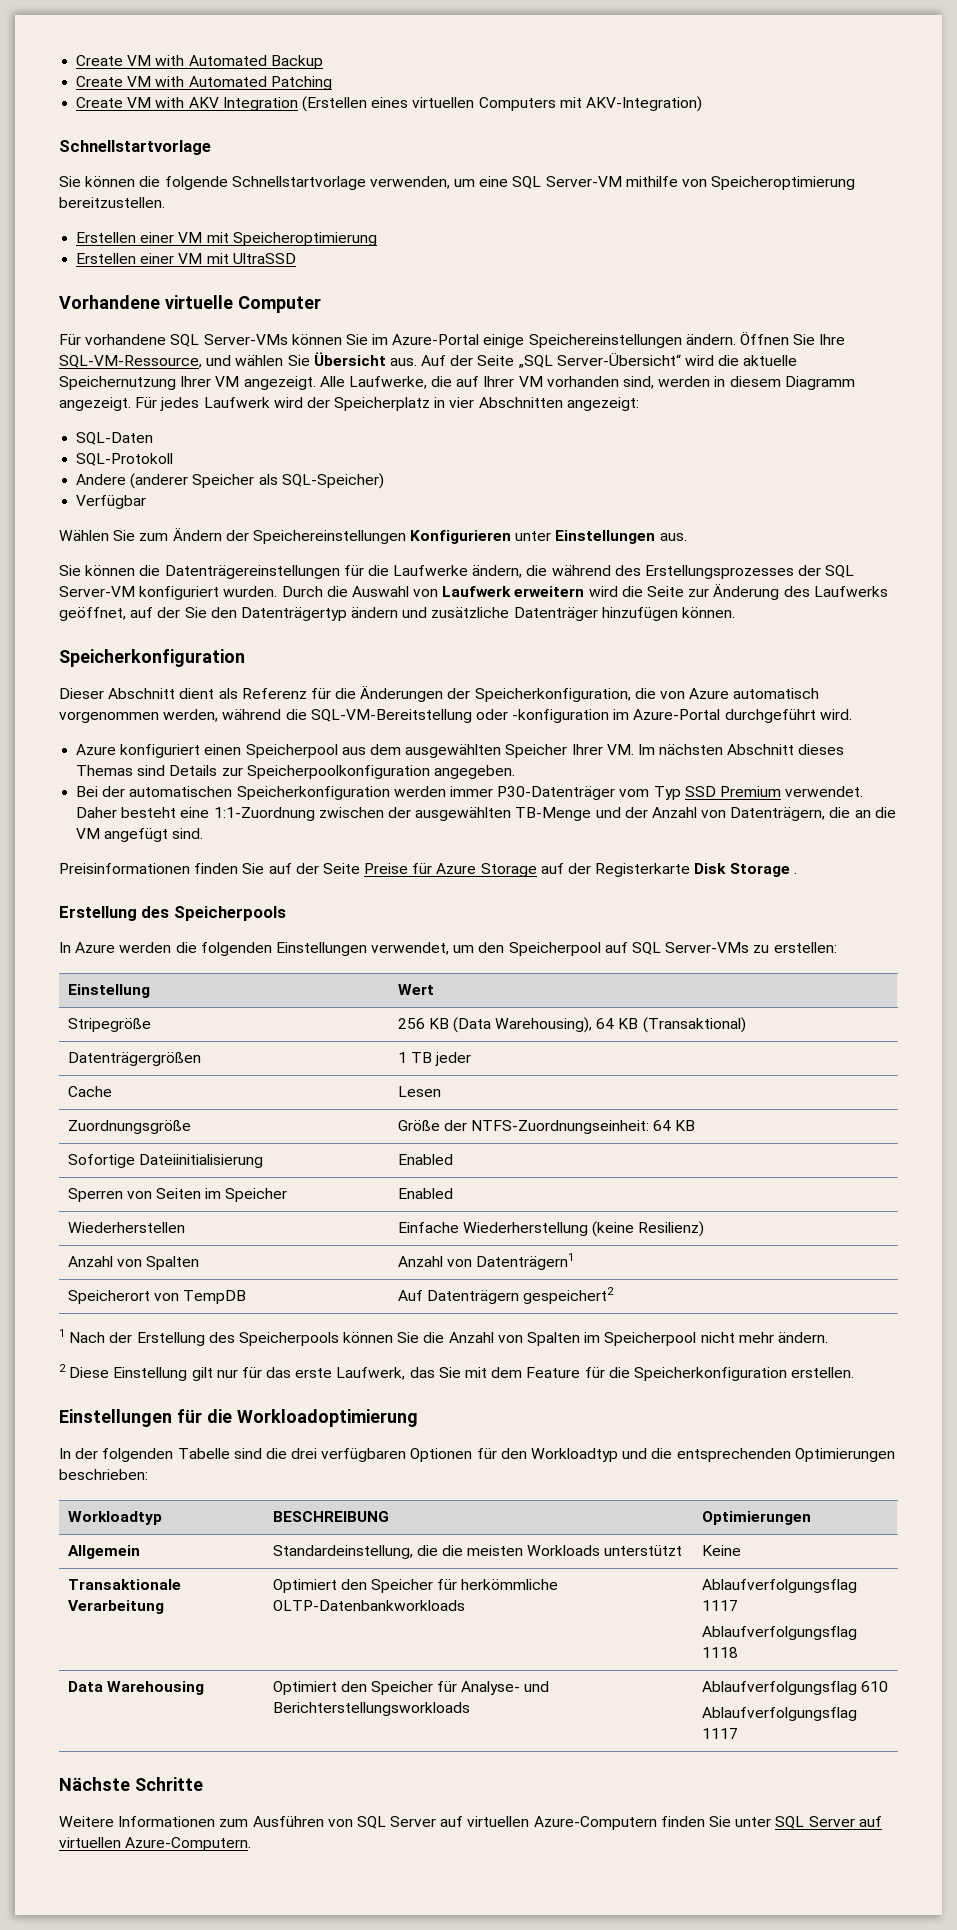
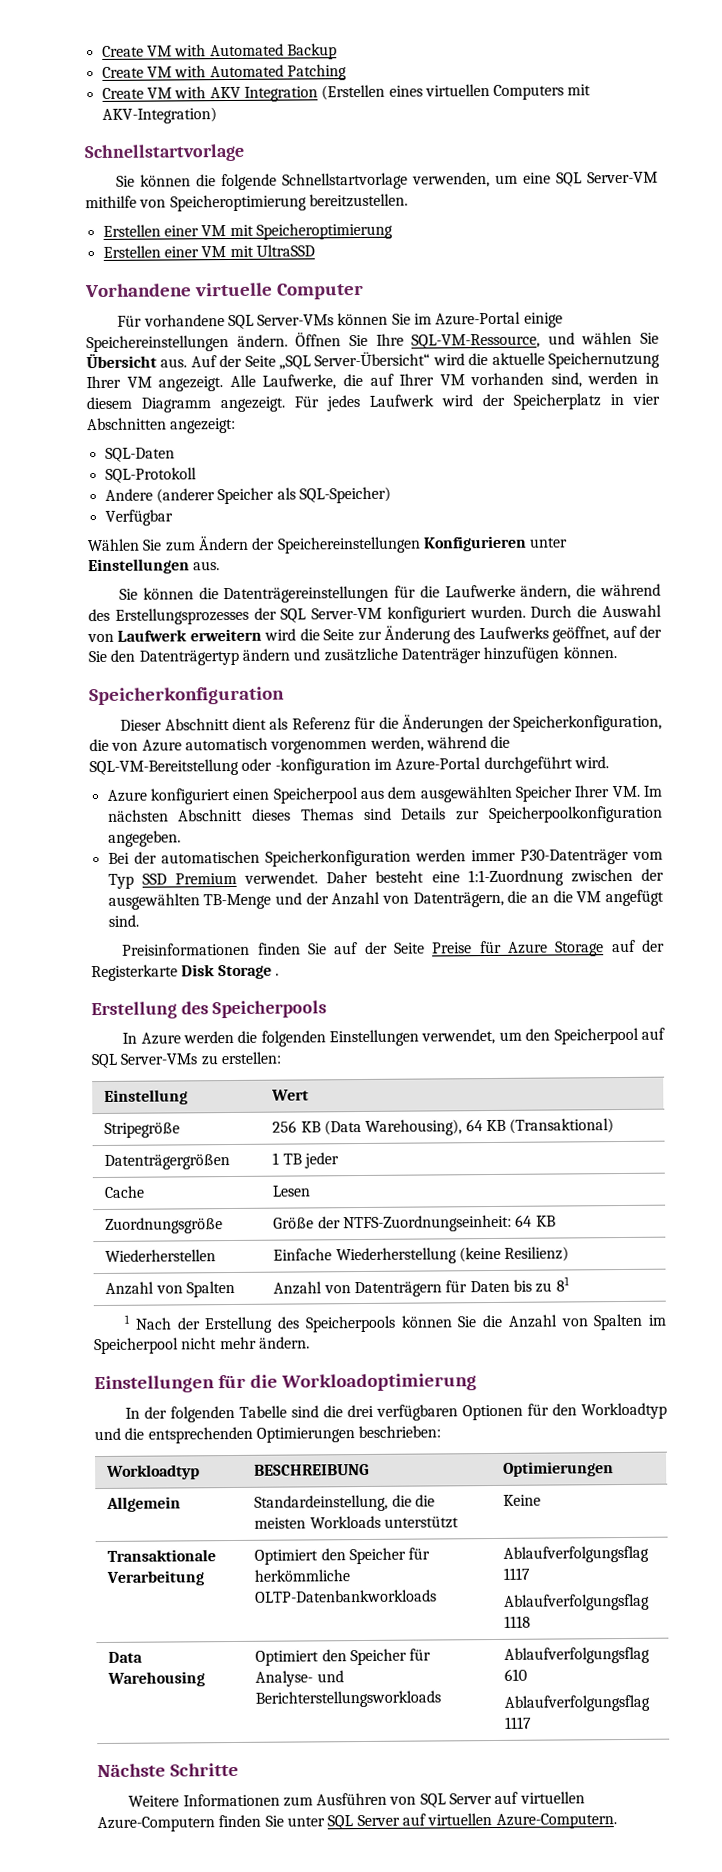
[67,1154,263,1168] [397,1154,453,1165] [67,1188,288,1202] [397,1188,453,1199] // Sofortige Dateiinitialisierung | Enabled // Sperren von Seiten im Speicher | Enabled -> (556, 1221) none
[475,1253,574,1270] [67,1290,246,1304] [397,1287,614,1304] Datenträgern1 // Speicherort von TempDB | Auf Datenträgern gespeichert2 -> [353,1276,570,1298] Datenträgern für Daten bis zu 81
[59,1364,855,1381] // 2 Diese Einstellung gilt nur für das erste Laufwerk, das Sie mit dem Feature für die Speicherkonfiguration erstellen. -> (310, 1342) none

